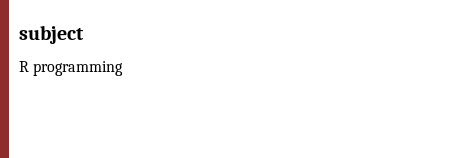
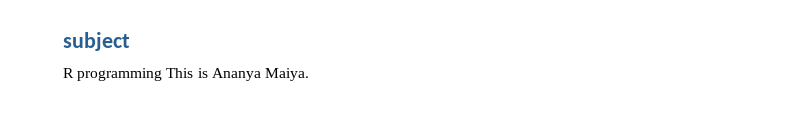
(124, 68) none -> [166,68,309,81] This is Ananya Maiya.

